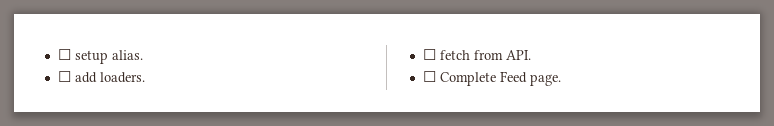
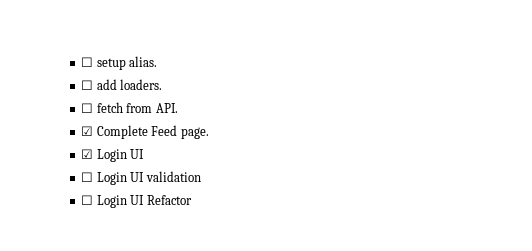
[422,71,436,82] ☐ -> [81,126,94,136] ☑
(561, 80) none -> [81,149,145,162] [81,171,201,185] [81,195,192,208] // ☑ Login UI // ☐ Login UI validation // ☐ Login UI Refactor

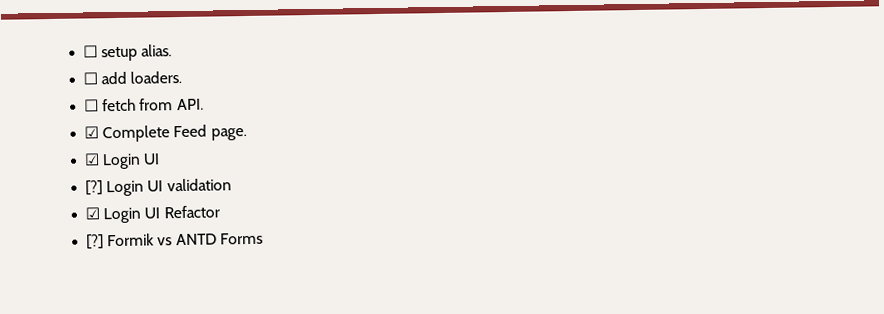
[81,172,94,182] ☐ -> [85,180,104,196] [?]
[81,195,94,205] ☐ -> [85,207,101,220] ☑
(192, 200) none -> [86,232,263,250] // [?] Formik vs ANTD Forms

